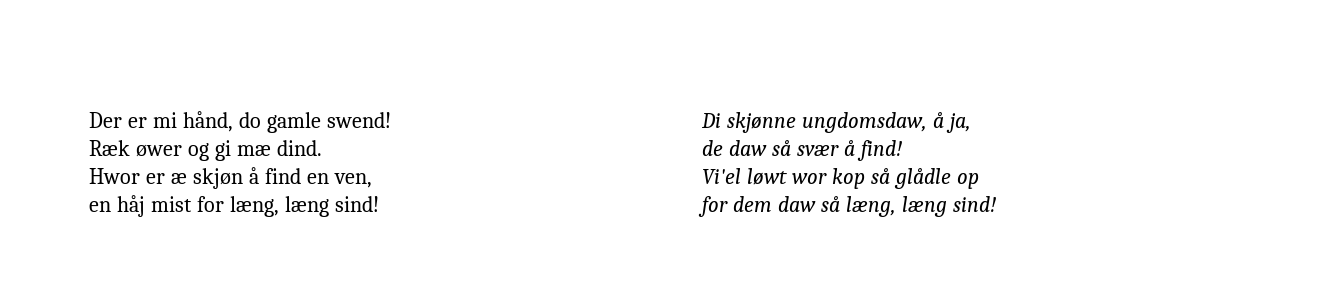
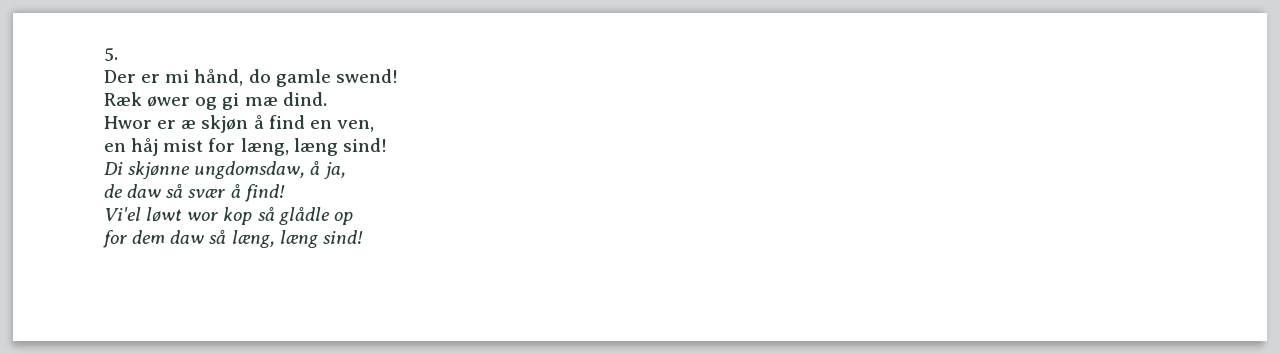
(89, 120) none -> [104,48,118,61] 5. //

